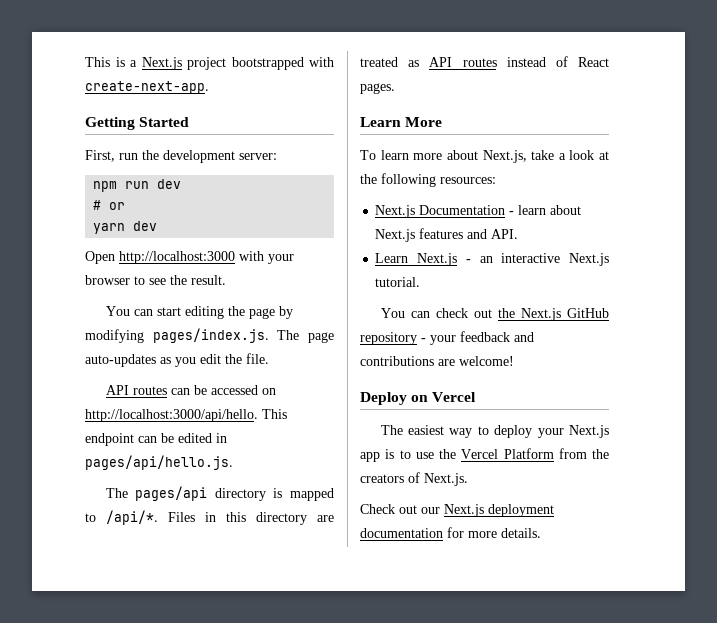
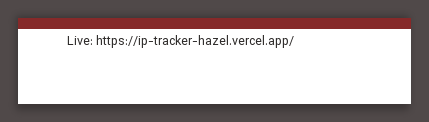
[85,57,334,70] [85,81,209,94] [85,117,190,130] [85,150,277,163] [93,179,182,192] [93,200,126,210] [93,221,158,234] [85,251,294,264] [85,275,226,285] [105,306,293,319] [85,328,334,343] [85,353,269,367] [105,385,276,395] [85,409,287,422] [85,433,227,446] [85,455,233,470] [105,486,335,501] [85,510,334,525] [360,56,609,67] [360,83,395,94] [360,117,443,127] [360,150,609,163] [360,173,496,187] [375,205,582,218] [375,228,519,242] [375,253,609,266] [375,277,421,287] [380,308,609,321] [360,331,534,345] [360,356,514,366] [360,392,477,405] [380,425,609,438] [360,448,609,462] [360,472,468,486] [360,504,554,517] [360,527,541,538] This is a Next.js project bootstrapped with create-next-app. // Getting Started // First, run the development server: // npm run dev // # or // yarn dev // Open http://localhost:3000 with your browser to see the result. // You can start editing the page by modifying pages/index.js. The page auto-updates as you edit the file. // API routes can be accessed on http://localhost:3000/api/hello. This endpoint can be edited in pages/api/hello.js. // The pages/api directory is mapped to /api/*. Files in this directory are treated as API routes instead of React pages. // Learn More // To learn more about Next.js, take a look at the following resources: // Next.js Documentation - learn about Next.js features and API. // Learn Next.js - an interactive Next.js tutorial. // You can check out the Next.js GitHub repository - your feedback and contributions are welcome! // Deploy on Vercel // The easiest way to deploy your Next.js app is to use the Vercel Platform from the creators of Next.js. // Check out our Next.js deployment documentation for more details. -> [67,35,295,48] Live: https://ip-tracker-hazel.vercel.app/

